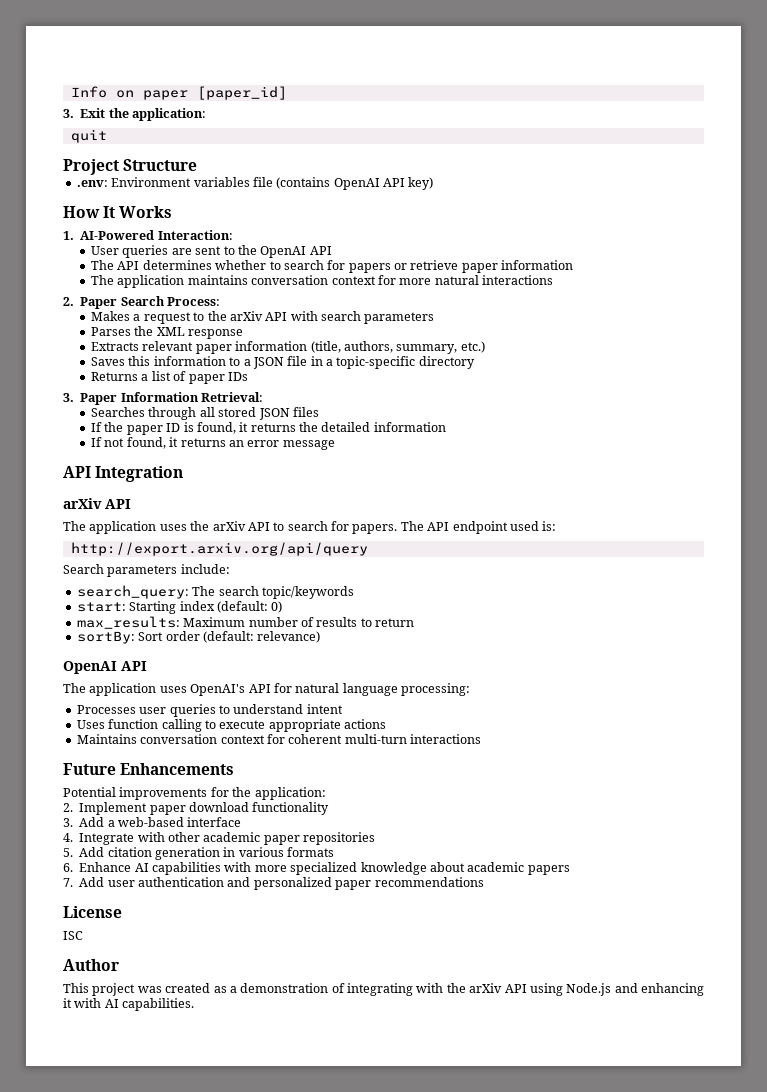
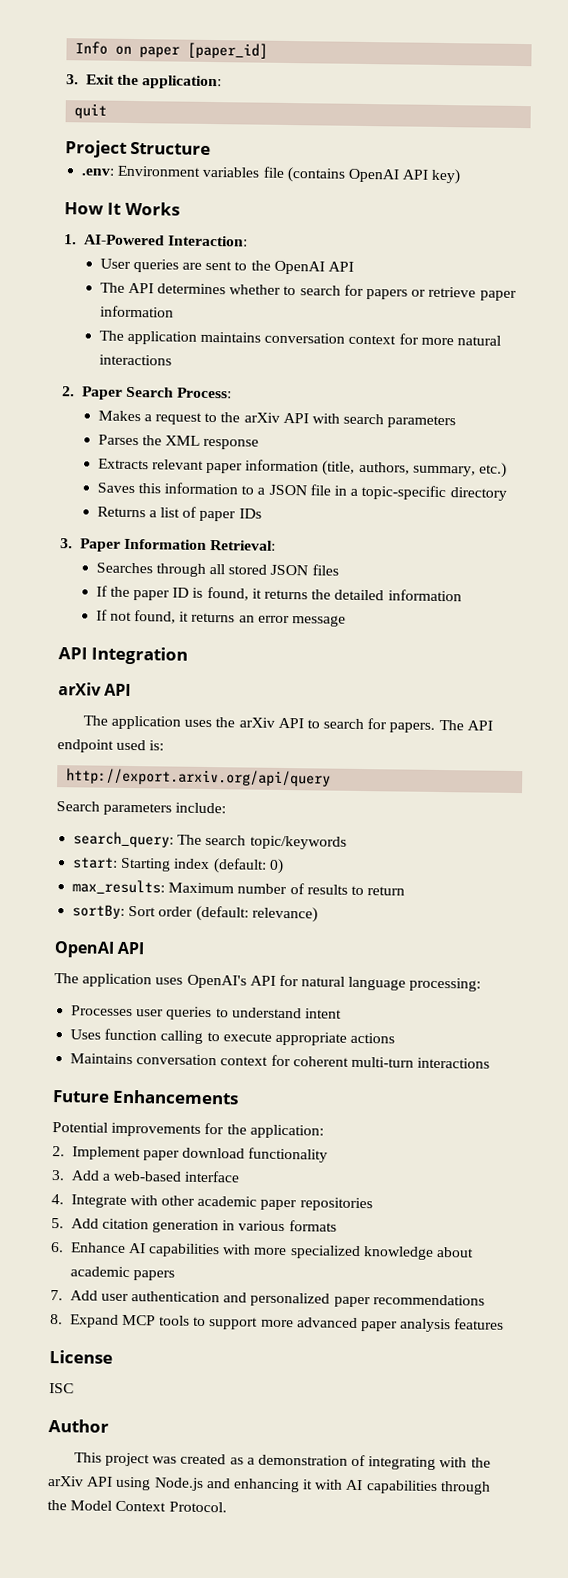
(484, 882) none -> [50,1314,505,1333] // 8. Expand MCP tools to support more advanced paper analysis features
[122,998,195,1011] capabilities. -> [365,1480,491,1495] [47,1500,227,1513] capabilities through the Model Context Protocol.

